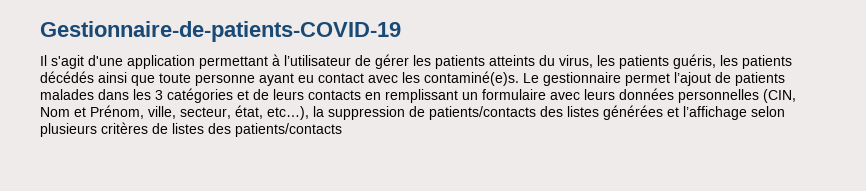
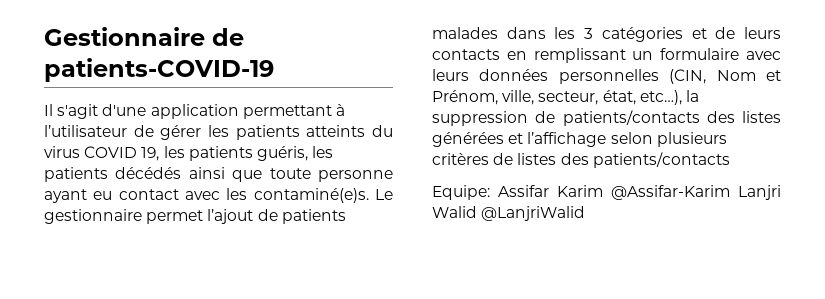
[40,21,401,42] Gestionnaire-de-patients-COVID-19 -> [44,27,244,46] [44,58,274,82] Gestionnaire de patients-COVID-19
[559,55,593,68] virus, -> [44,146,160,161] virus COVID 19,
(342, 130) none -> [432,185,781,200] [432,206,586,221] // Equipe: Assifar Karim @Assifar-Karim Lanjri Walid @LanjriWalid

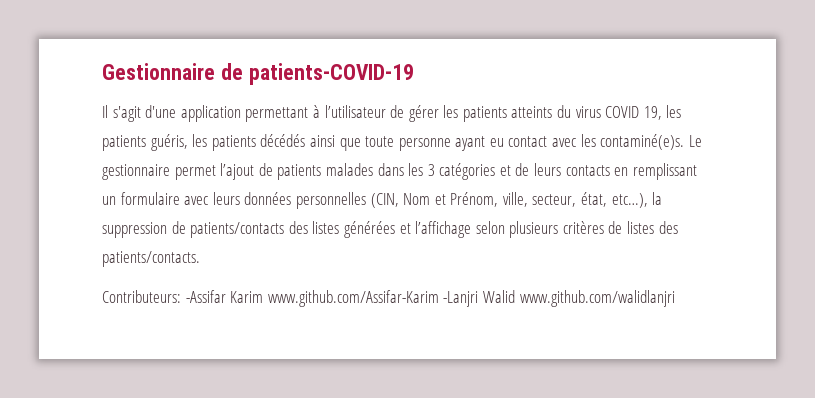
[592,152,730,168] [432,185,781,200] [432,206,586,221] patients/contacts // Equipe: Assifar Karim @Assifar-Karim Lanjri Walid @LanjriWalid -> [102,251,200,267] [102,290,675,307] patients/contacts. // Contributeurs: -Assifar Karim www.github.com/Assifar-Karim -Lanjri Walid www.github.com/walidlanjri

